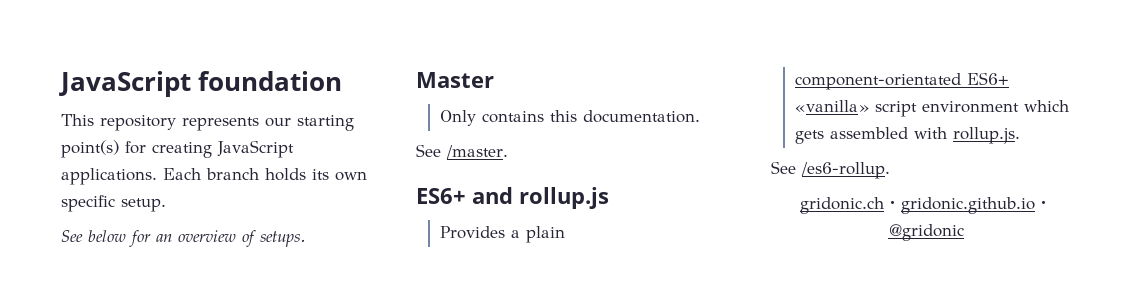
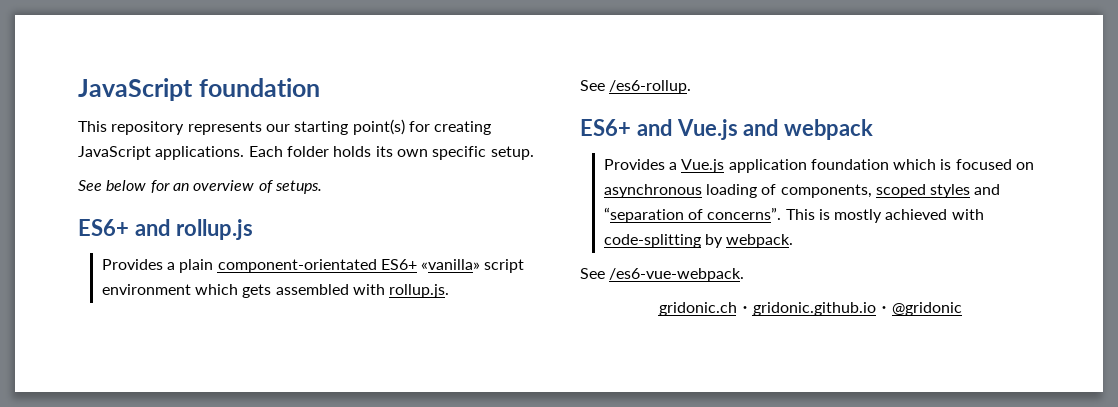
[206,168,259,180] branch -> [286,146,329,157] folder
[416,72,494,88] [439,110,700,126] [416,144,508,159] // Master // Only contains this documentation. // See /master. -> (322, 187) none
(890, 170) none -> [580,119,874,140] [603,159,1035,173] [603,184,1001,198] [603,207,984,223] [603,234,794,248] [580,268,745,282] // ES6+ and Vue.js and webpack // Provides a Vue.js application foundation which is focused on asynchronous loading of components, scoped styles and “separation of concerns”. This is mostly achieved with code-splitting by webpack. // See /es6-vue-webpack.

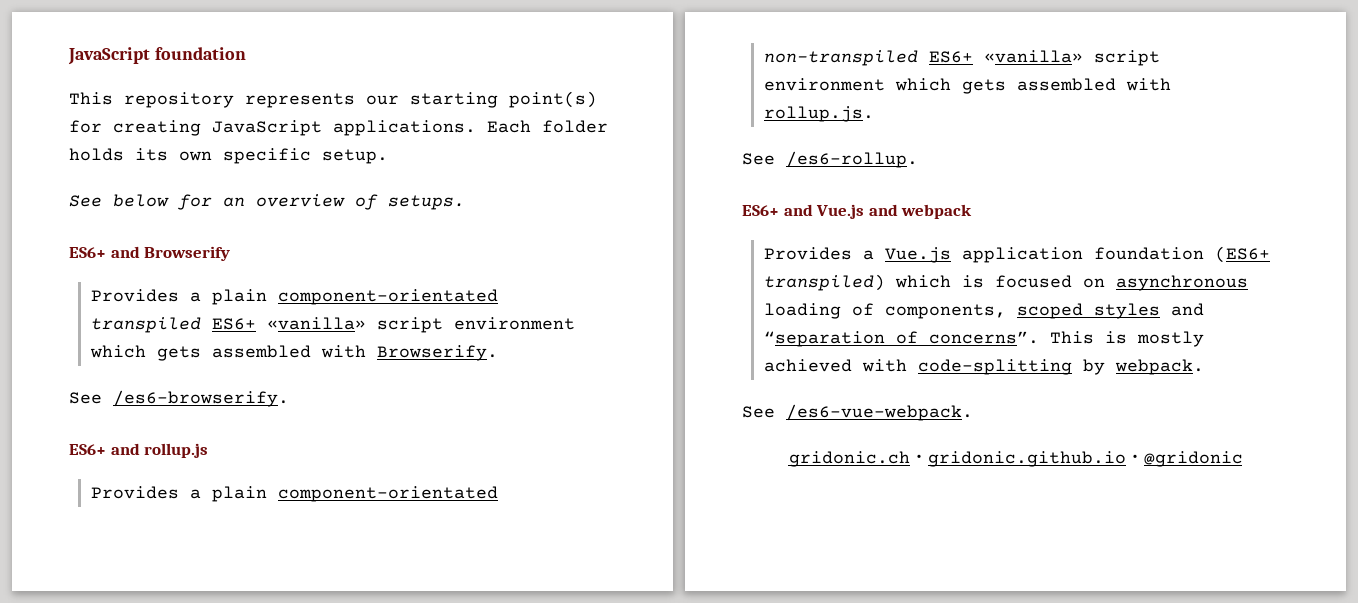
(322, 187) none -> [69,246,231,261] [90,289,498,305] [90,317,575,333] [89,345,498,361] [69,390,289,407] // ES6+ and Browserify // Provides a plain component-orientated transpiled ES6+ «vanilla» script environment which gets assembled with Browserify. // See /es6-browserify.
(377, 266) none -> [763,50,918,66] non-transpiled
(889, 164) none -> [1214,246,1270,263] [763,274,885,291] (ES6+ transpiled)

